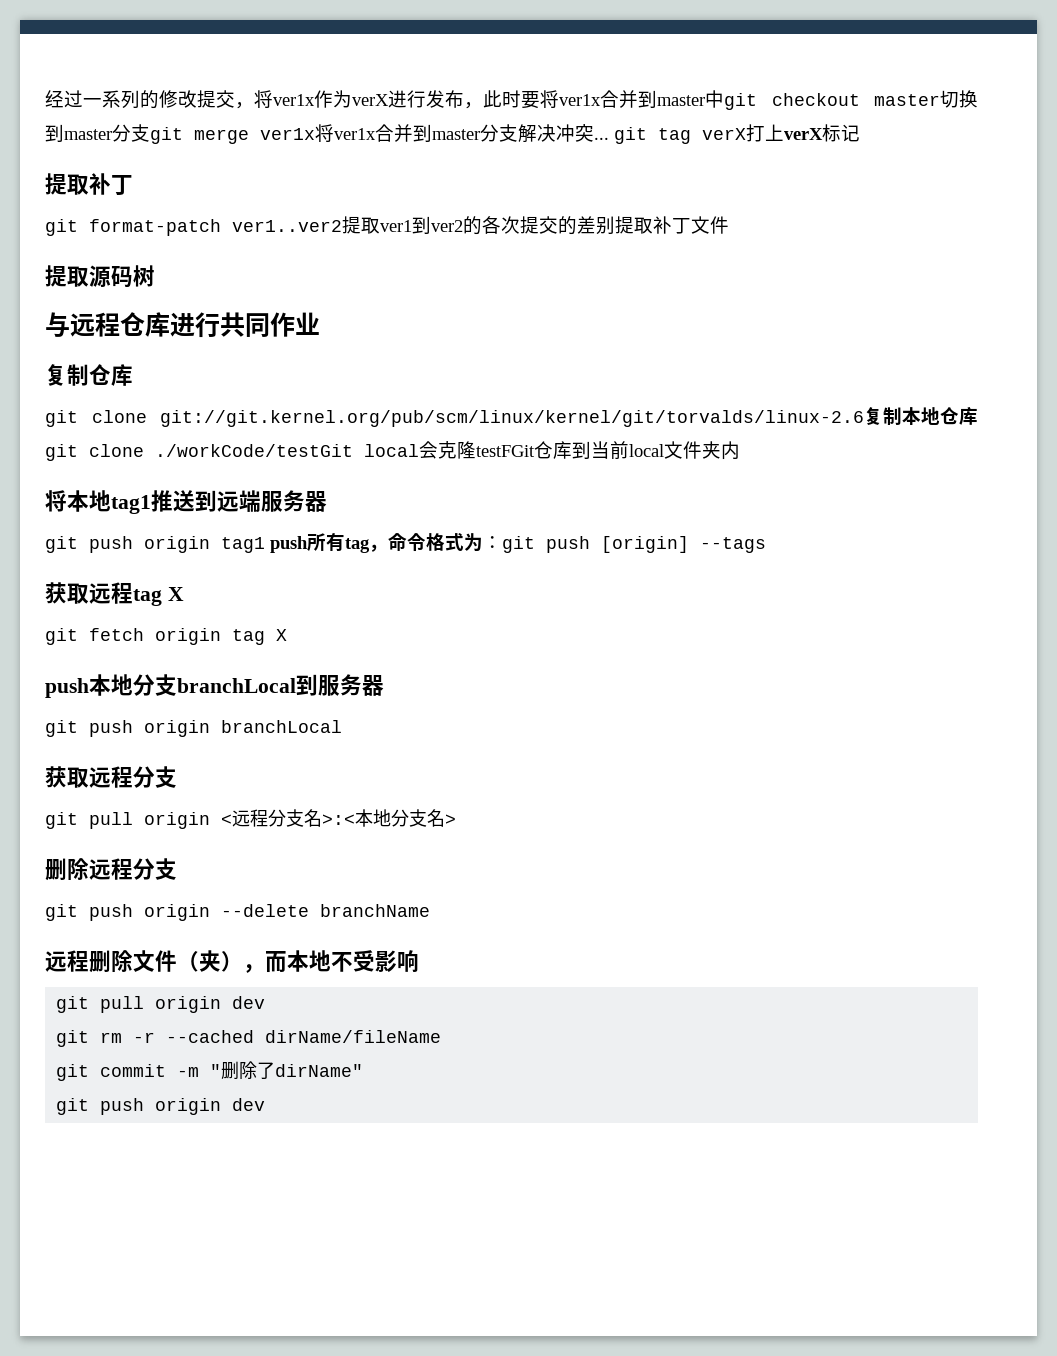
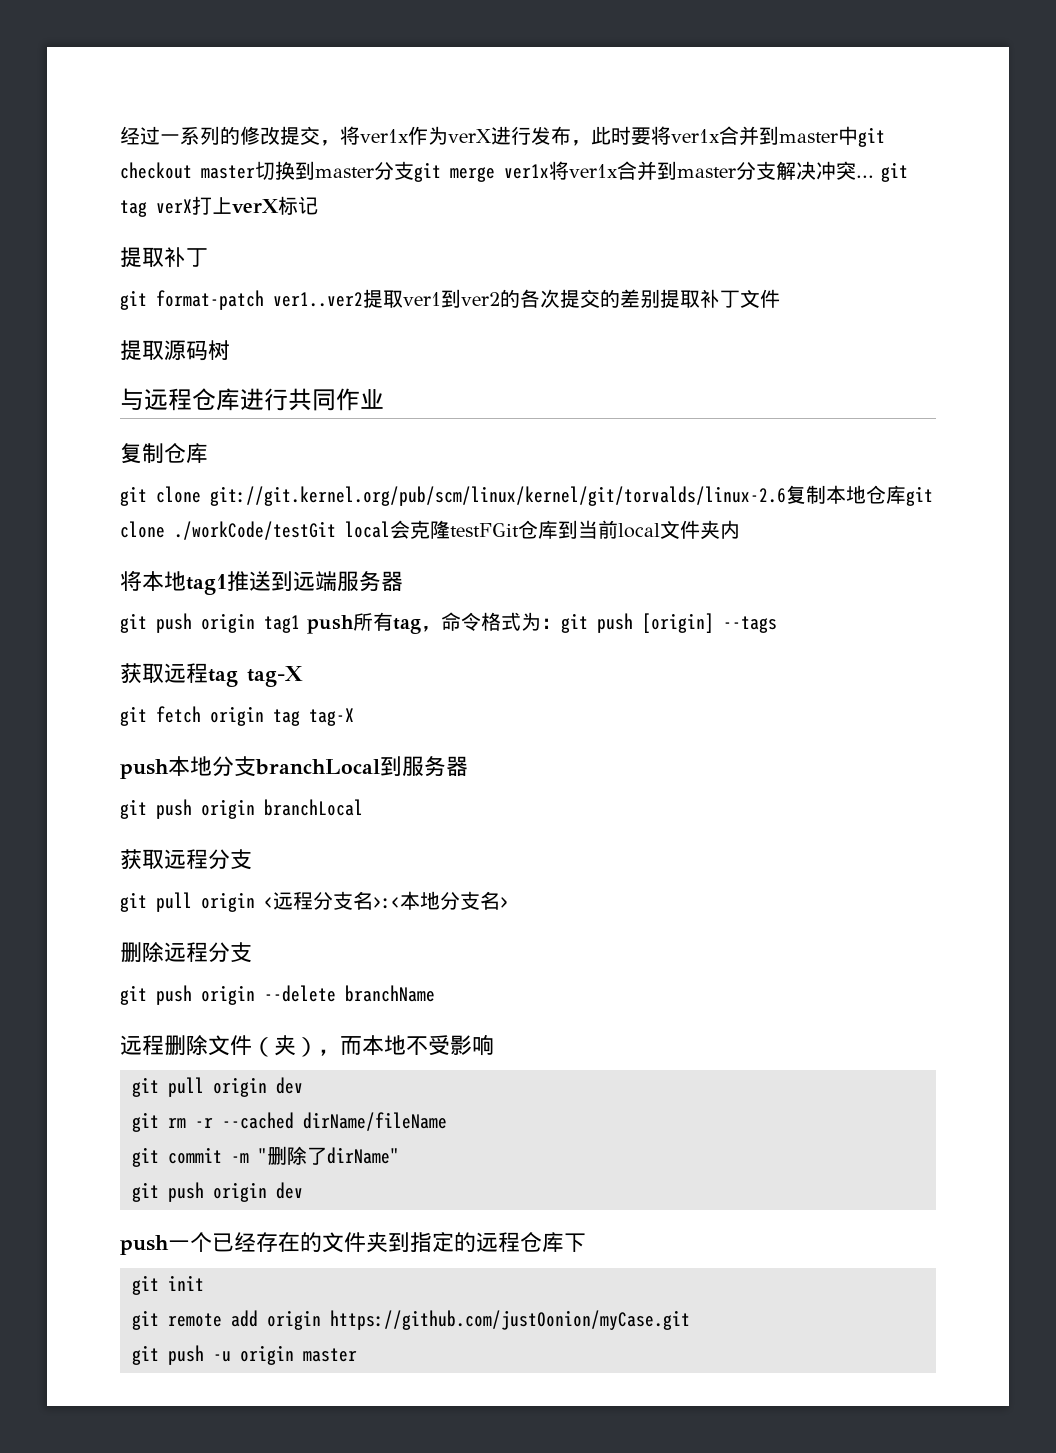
[167,587,184,601] X -> [247,666,303,687] tag-X
[276,629,287,641] X -> [309,708,354,726] tag-X
(266, 1104) none -> [120,1232,586,1255] [132,1275,204,1295] [132,1310,690,1330] [132,1345,357,1365] // push一个已经存在的文件夹到指定的远程仓库下 // git init // git remote add origin https://github.com/justOonion/myCase.git // git push -u origin master

